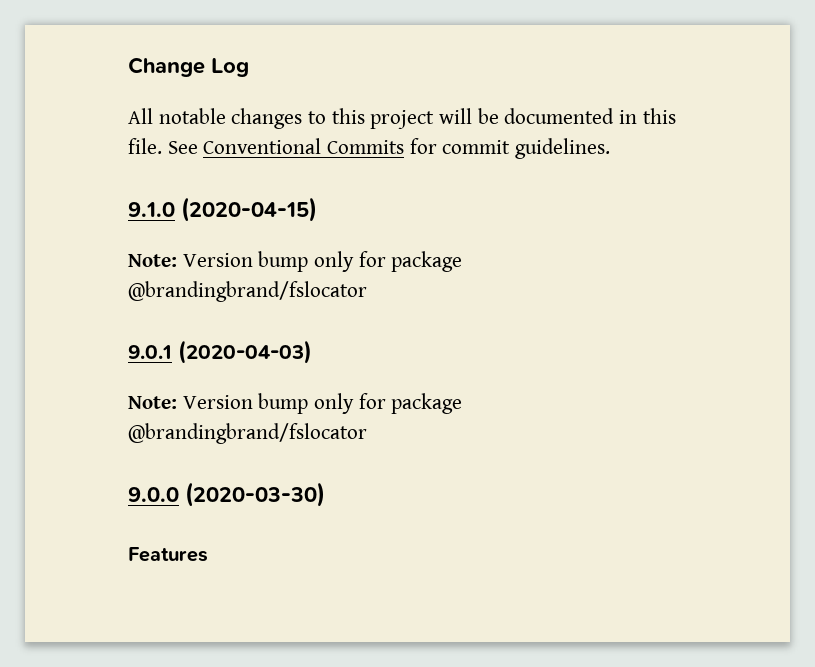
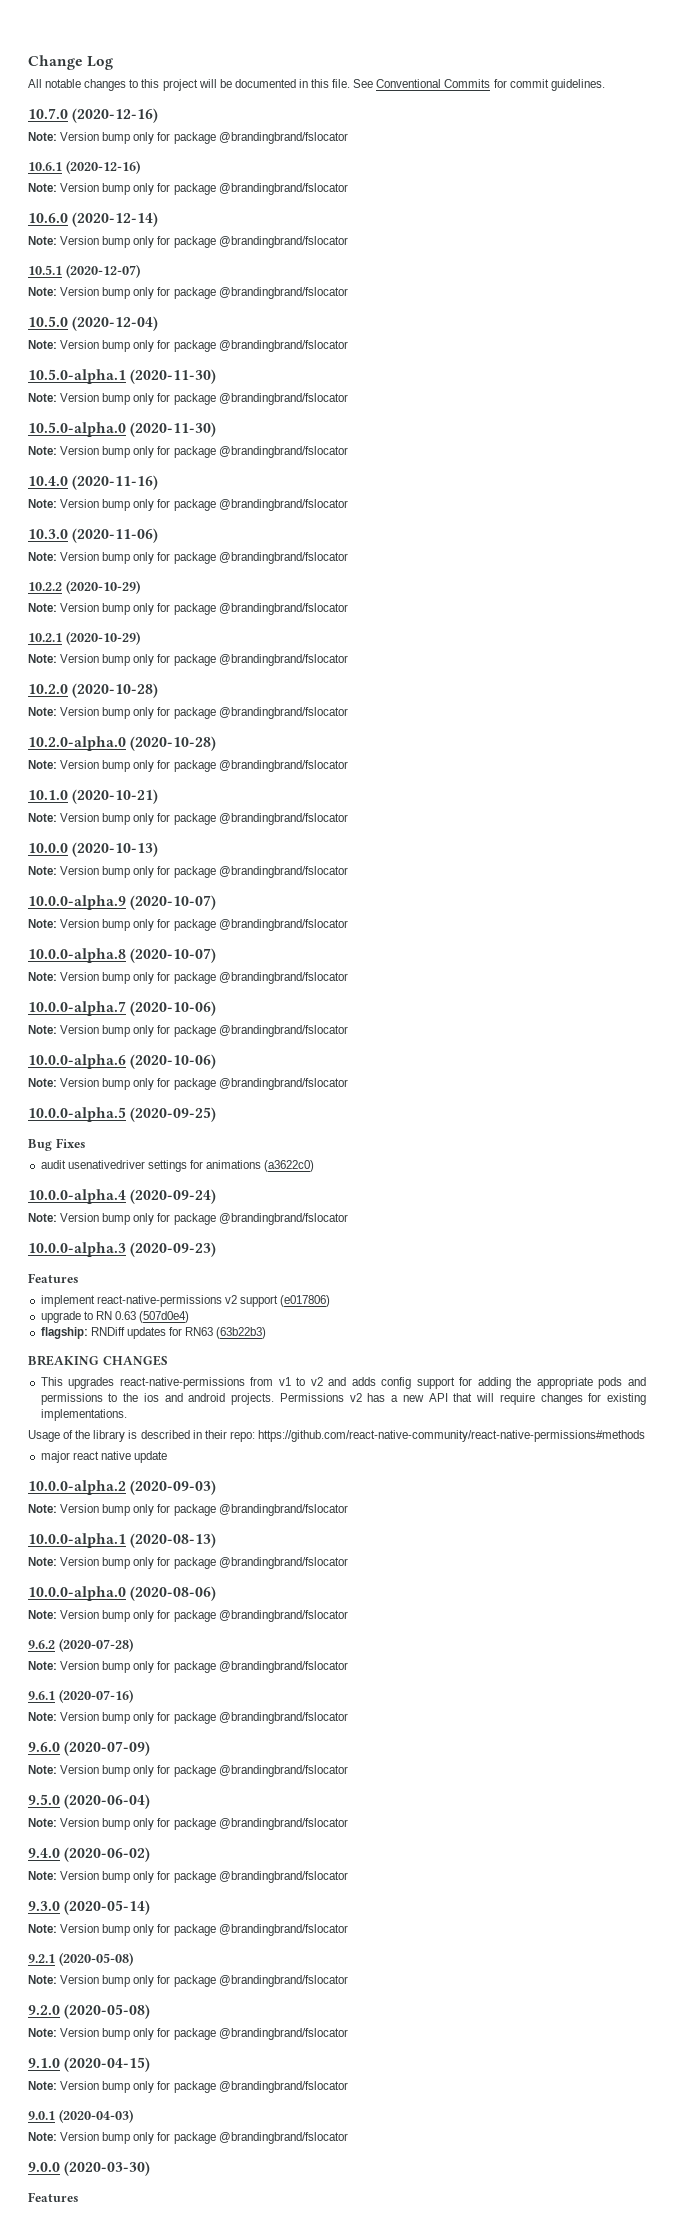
(611, 148) none -> [28,108,159,123] [28,132,348,144] [28,160,140,174] [28,183,348,195] [28,212,159,227] [28,236,348,248] [28,264,140,278] [28,287,348,299] [28,316,159,331] [28,340,348,352] [28,369,217,384] [28,393,348,405] [28,422,217,437] [28,446,348,458] [28,475,159,490] [28,499,348,511] [28,528,159,543] [28,552,348,564] [28,580,140,594] [28,603,348,615] [28,631,140,645] [28,654,348,666] [28,683,159,698] [28,707,348,719] [28,736,217,751] [28,760,348,772] [28,789,159,804] [28,813,348,825] [28,842,159,857] [28,866,348,878] [28,895,217,910] [28,919,348,931] [28,948,217,963] [28,972,348,984] [28,1001,217,1016] [28,1025,348,1037] [28,1054,217,1069] [28,1078,348,1090] [28,1107,217,1122] [28,1138,86,1151] [40,1160,315,1172] [28,1189,217,1204] [28,1213,348,1225] [28,1242,217,1257] [28,1273,79,1283] [40,1295,331,1307] [40,1311,190,1323] [40,1327,267,1339] [28,1355,168,1366] [40,1377,647,1389] [40,1393,647,1405] [40,1409,127,1421] [28,1430,645,1442] [40,1451,167,1463] [28,1480,217,1495] [28,1504,348,1516] [28,1533,217,1548] [28,1557,348,1569] [28,1586,217,1601] [28,1610,348,1622] [28,1638,133,1652] [28,1661,348,1673] [28,1689,133,1703] [28,1712,348,1724] [28,1741,151,1756] [28,1765,348,1777] [28,1794,151,1809] [28,1818,348,1830] [28,1847,151,1862] [28,1871,348,1883] [28,1900,151,1915] [28,1924,348,1936] [28,1952,133,1966] [28,1975,348,1987] [28,2004,151,2019] [28,2028,348,2040] // 10.7.0 (2020-12-16) // Note: Version bump only for package @brandingbrand/fslocator // 10.6.1 (2020-12-16) // Note: Version bump only for package @brandingbrand/fslocator // 10.6.0 (2020-12-14) // Note: Version bump only for package @brandingbrand/fslocator // 10.5.1 (2020-12-07) // Note: Version bump only for package @brandingbrand/fslocator // 10.5.0 (2020-12-04) // Note: Version bump only for package @brandingbrand/fslocator // 10.5.0-alpha.1 (2020-11-30) // Note: Version bump only for package @brandingbrand/fslocator // 10.5.0-alpha.0 (2020-11-30) // Note: Version bump only for package @brandingbrand/fslocator // 10.4.0 (2020-11-16) // Note: Version bump only for package @brandingbrand/fslocator // 10.3.0 (2020-11-06) // Note: Version bump only for package @brandingbrand/fslocator // 10.2.2 (2020-10-29) // Note: Version bump only for package @brandingbrand/fslocator // 10.2.1 (2020-10-29) // Note: Version bump only for package @brandingbrand/fslocator // 10.2.0 (2020-10-28) // Note: Version bump only for package @brandingbrand/fslocator // 10.2.0-alpha.0 (2020-10-28) // Note: Version bump only for package @brandingbrand/fslocator // 10.1.0 (2020-10-21) // Note: Version bump only for package @brandingbrand/fslocator // 10.0.0 (2020-10-13) // Note: Version bump only for package @brandingbrand/fslocator // 10.0.0-alpha.9 (2020-10-07) // Note: Version bump only for package @brandingbrand/fslocator // 10.0.0-alpha.8 (2020-10-07) // Note: Version bump only for package @brandingbrand/fslocator // 10.0.0-alpha.7 (2020-10-06) // Note: Version bump only for package @brandingbrand/fslocator // 10.0.0-alpha.6 (2020-10-06) // Note: Version bump only for package @brandingbrand/fslocator // 10.0.0-alpha.5 (2020-09-25) // Bug Fixes // audit usenativedriver settings for animations (a3622c0) // 10.0.0-alpha.4 (2020-09-24) // Note: Version bump only for package @brandingbrand/fslocator // 10.0.0-alpha.3 (2020-09-23) // Features // implement react-native-permissions v2 support (e017806) // upgrade to RN 0.63 (507d0e4) // flagship: RNDiff updates for RN63 (63b22b3) // BREAKING CHANGES // This upgrades react-native-permissions from v1 to v2 and adds config support for adding the appropriate pods and permissions to the ios and android projects. Permissions v2 has a new API that will require changes for existing implementations. // Usage of the library is described in their repo: https://github.com/react-native-community/react-native-permissions#methods // major react native update // 10.0.0-alpha.2 (2020-09-03) // Note: Version bump only for package @brandingbrand/fslocator // 10.0.0-alpha.1 (2020-08-13) // Note: Version bump only for package @brandingbrand/fslocator // 10.0.0-alpha.0 (2020-08-06) // Note: Version bump only for package @brandingbrand/fslocator // 9.6.2 (2020-07-28) // Note: Version bump only for package @brandingbrand/fslocator // 9.6.1 (2020-07-16) // Note: Version bump only for package @brandingbrand/fslocator // 9.6.0 (2020-07-09) // Note: Version bump only for package @brandingbrand/fslocator // 9.5.0 (2020-06-04) // Note: Version bump only for package @brandingbrand/fslocator // 9.4.0 (2020-06-02) // Note: Version bump only for package @brandingbrand/fslocator // 9.3.0 (2020-05-14) // Note: Version bump only for package @brandingbrand/fslocator // 9.2.1 (2020-05-08) // Note: Version bump only for package @brandingbrand/fslocator // 9.2.0 (2020-05-08) // Note: Version bump only for package @brandingbrand/fslocator

